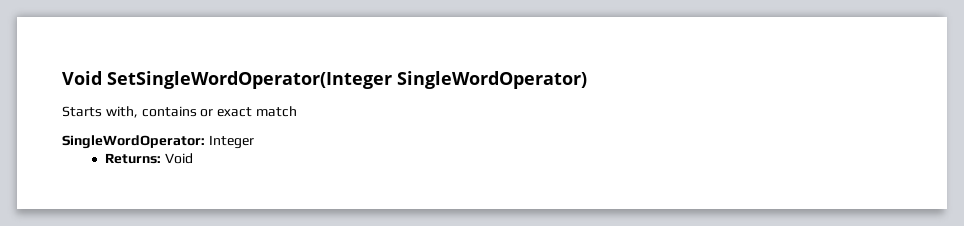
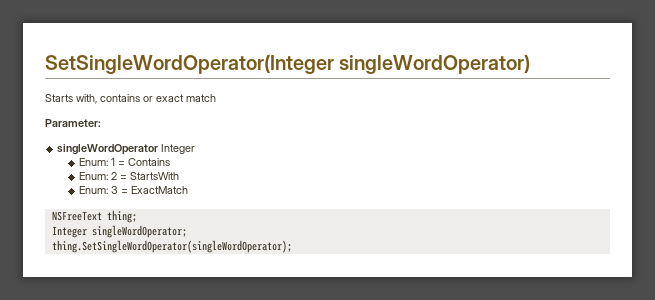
[62,71,587,89] Void SetSingleWordOperator(Integer SingleWordOperator) -> [45,54,531,74] SetSingleWordOperator(Integer singleWordOperator)
[62,135,205,149] SingleWordOperator: -> [45,119,101,127] [57,144,159,155] Parameter: // singleWordOperator
[104,153,193,164] Returns: Void -> [78,158,170,166] [78,172,179,180] [78,186,188,194] [51,210,137,223] [51,225,187,238] [51,240,292,253] Enum: 1 = Contains // Enum: 2 = StartsWith // Enum: 3 = ExactMatch // NSFreeText thing; // Integer singleWordOperator; // thing.SetSingleWordOperator(singleWordOperator);

